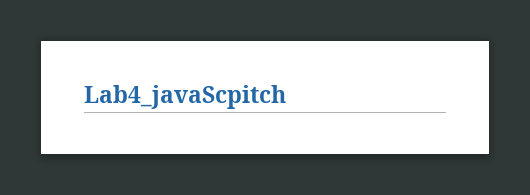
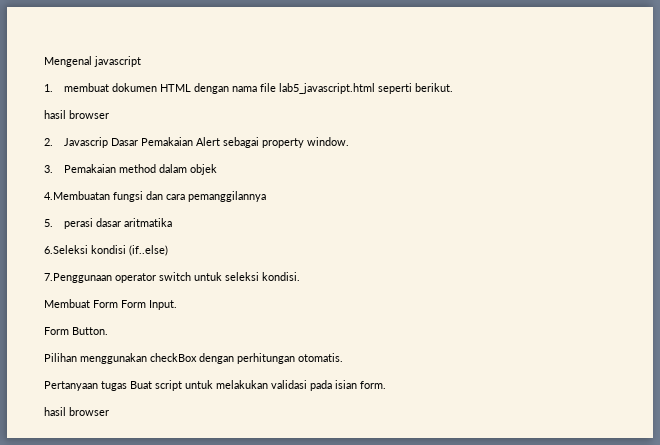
[84,85,286,109] Lab4_javaScpitch -> [44,56,141,67] [44,83,453,94] [44,110,109,119] [44,137,349,148] [44,164,217,175] [44,191,266,202] [44,218,172,229] [44,245,168,256] [44,272,300,283] [44,299,177,310] [44,327,108,335] [44,353,343,364] [44,380,386,391] [44,407,109,416] Mengenal javascript // 1. membuat dokumen HTML dengan nama file lab5_javascript.html seperti berikut. // hasil browser // 2. Javascrip Dasar Pemakaian Alert sebagai property window. // 3. Pemakaian method dalam objek // 4.Membuatan fungsi dan cara pemanggilannya // 5. perasi dasar aritmatika // 6.Seleksi kondisi (if..else) // 7.Penggunaan operator switch untuk seleksi kondisi. // Membuat Form Form Input. // Form Button. // Pilihan menggunakan checkBox dengan perhitungan otomatis. // Pertanyaan tugas Buat script untuk melakukan validasi pada isian form. // hasil browser

